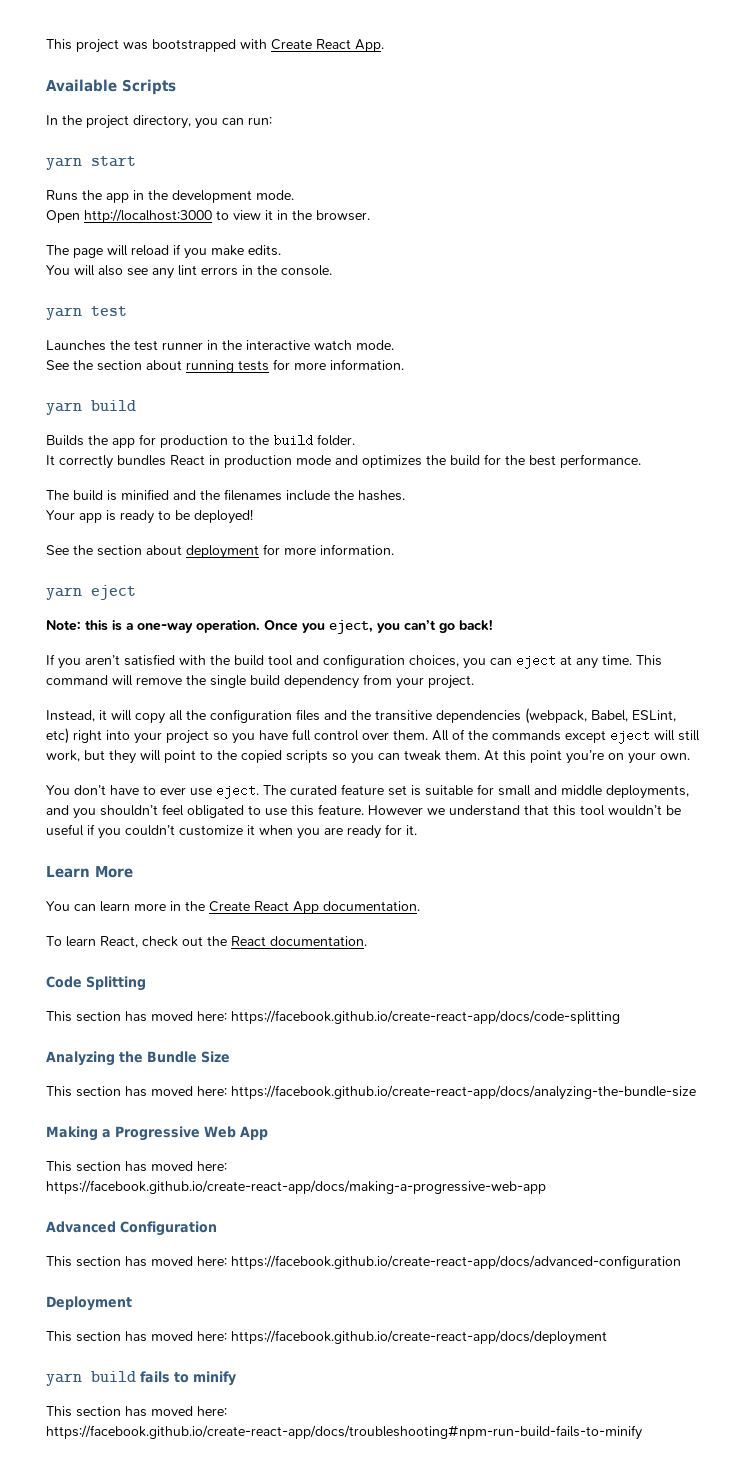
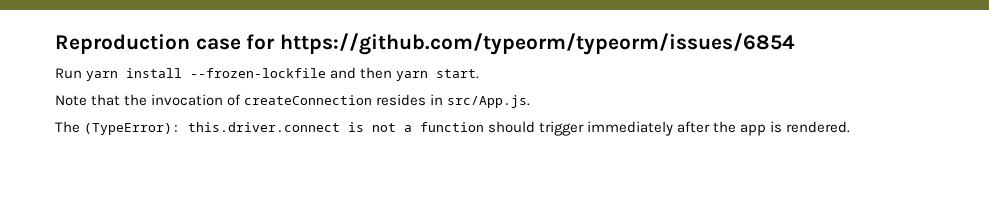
[46,39,384,53] [46,79,176,95] [46,115,272,129] [46,156,136,170] [46,190,294,203] [46,209,370,223] [46,244,281,259] [46,265,332,279] [46,306,127,320] [46,340,394,351] [46,359,404,373] [46,400,136,415] [46,434,355,448] [46,454,641,469] [46,489,405,501] [46,509,253,524] [46,544,394,559] [46,585,136,600] [46,619,493,634] [46,654,662,669] [46,674,474,689] [46,708,676,724] [46,728,700,744] [46,750,690,764] [46,784,689,799] [46,804,681,819] [46,824,417,839] [46,866,133,878] [46,901,420,914] [46,936,367,948] [46,976,146,991] [46,1010,620,1024] [46,1051,230,1066] [46,1085,696,1100] [46,1126,268,1141] [46,1161,227,1172] [46,1180,546,1194] [46,1221,217,1236] [46,1255,681,1269] [46,1296,132,1311] [46,1330,607,1345] [46,1371,236,1386] [46,1406,227,1417] [46,1425,642,1440] This project was bootstrapped with Create React App. // Available Scripts // In the project directory, you can run: // yarn start // Runs the app in the development mode. // Open http://localhost:3000 to view it in the browser. // The page will reload if you make edits. // You will also see any lint errors in the console. // yarn test // Launches the test runner in the interactive watch mode. // See the section about running tests for more information. // yarn build // Builds the app for production to the build folder. // It correctly bundles React in production mode and optimizes the build for the best performance. // The build is minified and the filenames include the hashes. // Your app is ready to be deployed! // See the section about deployment for more information. // yarn eject // Note: this is a one-way operation. Once you eject, you can’t go back! // If you aren’t satisfied with the build tool and configuration choices, you can eject at any time. This command will remove the single build dependency from your project. // Instead, it will copy all the configuration files and the transitive dependencies (webpack, Babel, ESLint, etc) right into your project so you have full control over them. All of the commands except eject will still work, but they will point to the copied scripts so you can tweak them. At this point you’re on your own. // You don’t have to ever use eject. The curated feature set is suitable for small and middle deployments, and you shouldn’t feel obligated to use this feature. However we understand that this tool wouldn’t be useful if you couldn’t customize it when you are ready for it. // Learn More // You can learn more in the Create React App documentation. // To learn React, check out the React documentation. // Code Splitting // This section has moved here: https://facebook.github.io/create-react-app/docs/code-splitting // Analyzing the Bundle Size // This section has moved here: https://facebook.github.io/create-react-app/docs/analyzing-the-bundle-size // Making a Progressive Web App // This section has moved here: https://facebook.github.io/create-react-app/docs/making-a-progressive-web-app // Advanced Configuration // This section has moved here: https://facebook.github.io/create-react-app/docs/advanced-configuration // Deployment // This section has moved here: https://facebook.github.io/create-react-app/docs/deployment // yarn build fails to minify // This section has moved here: https://facebook.github.io/create-react-app/docs/troubleshooting#npm-run-build-fails-to-minify -> [55,33,796,55] [55,67,480,81] [55,94,531,108] [55,121,851,136] Reproduction case for https://github.com/typeorm/typeorm/issues/6854 // Run yarn install --frozen-lockfile and then yarn start. // Note that the invocation of createConnection resides in src/App.js. // The (TypeError): this.driver.connect is not a function should trigger immediately after the app is rendered.

